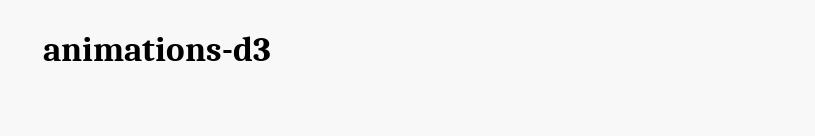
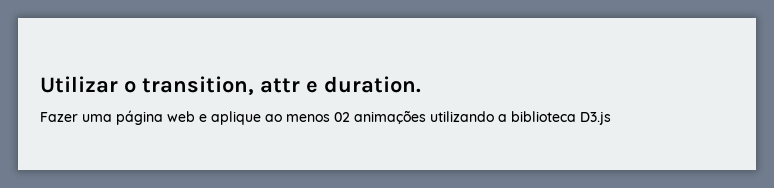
[43,36,271,61] animations-d3 -> [40,76,421,95] [40,110,611,125] Utilizar o transition, attr e duration. // Fazer uma página web e aplique ao menos 02 animações utilizando a biblioteca D3.js

